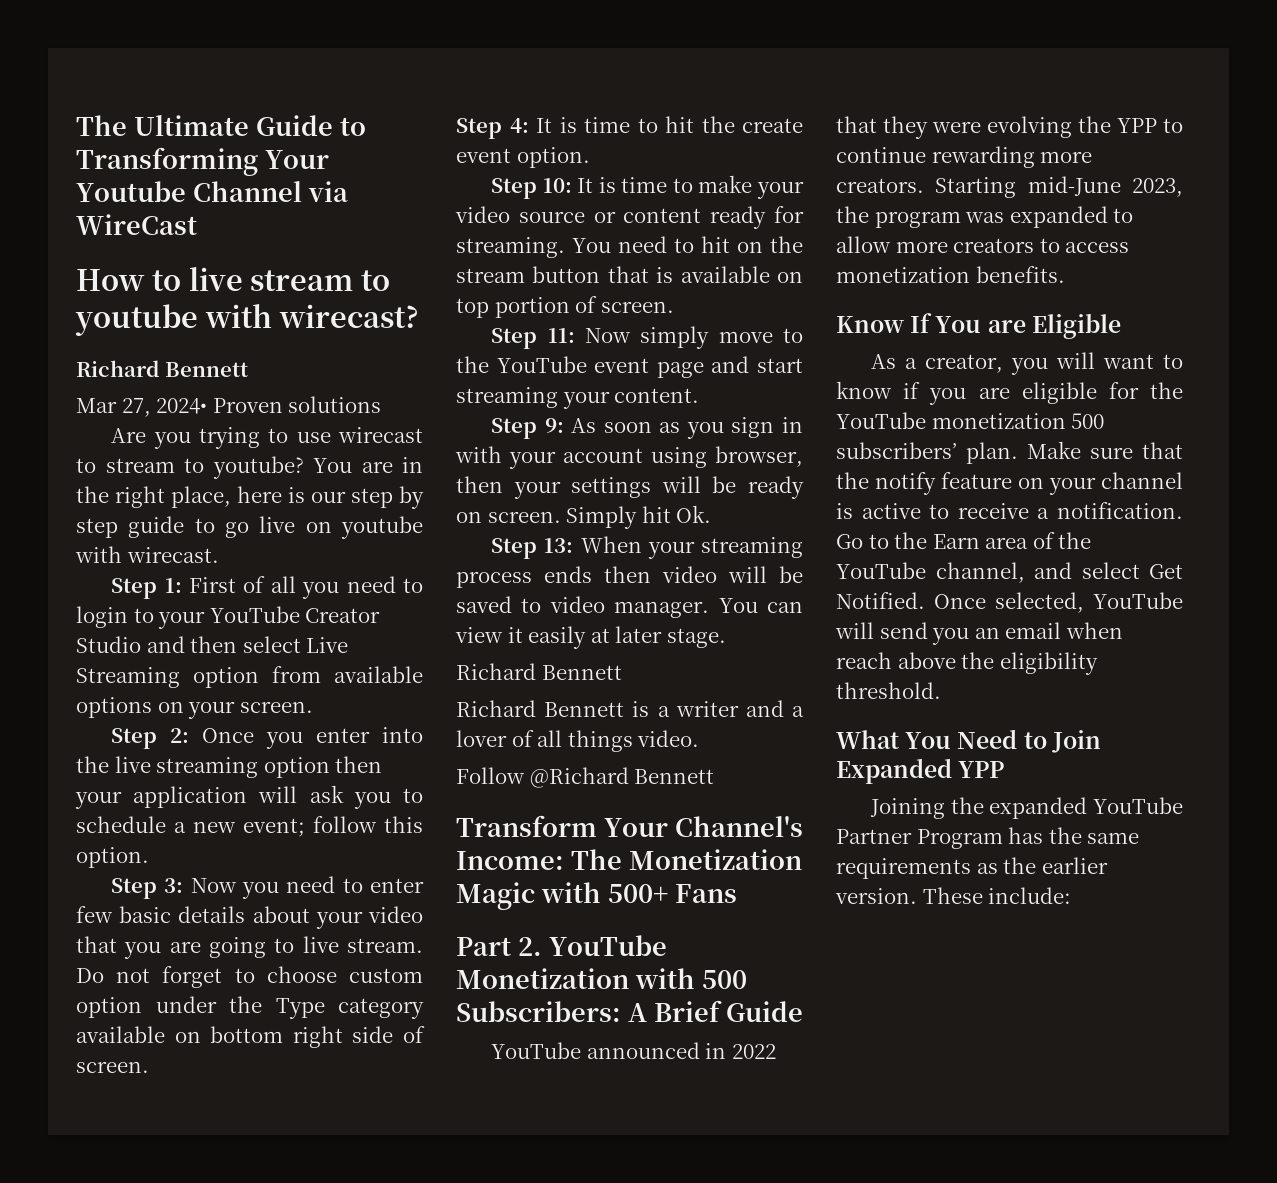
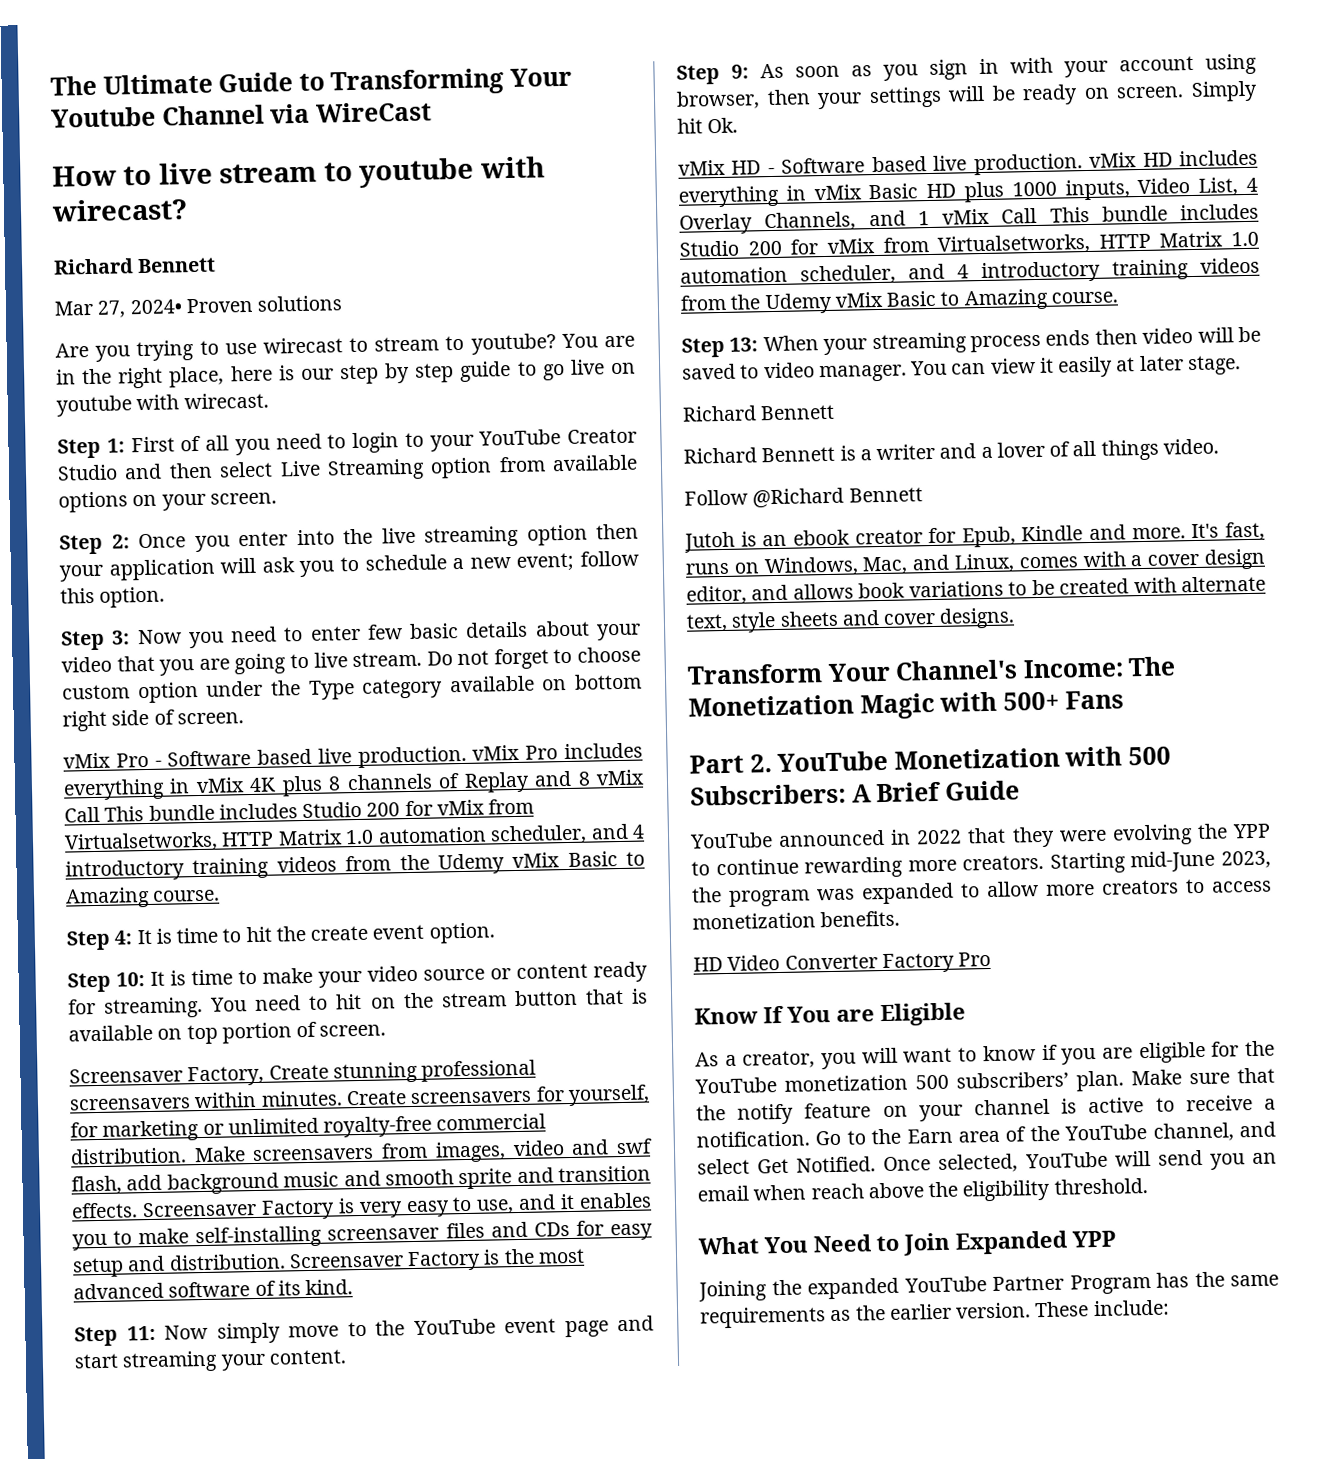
(149, 1067) none -> [63,742,643,769] [63,769,645,801] [64,798,535,823] [64,823,645,853] [65,851,645,882] [65,886,221,909] // vMix Pro - Software based live production. vMix Pro includes everything in vMix 4K plus 8 channels of Replay and 8 vMix Call This bundle includes Studio 200 for vMix from Virtualsetworks, HTTP Matrix 1.0 automation scheduler, and 4 introductory training videos from the Udemy vMix Basic to Amazing course.
(674, 307) none -> [69,1059,537,1087] [69,1084,650,1111] [70,1113,547,1142] [70,1138,653,1165] [71,1165,651,1195] [71,1192,652,1220] [72,1220,653,1251] [72,1248,585,1278] [73,1279,354,1300] // Screensaver Factory, Create stunning professional screensavers within minutes. Create screensavers for yourself, for marketing or unlimited royalty-free commercial distribution. Make screensavers from images, video and swf flash, add background music and smooth sprite and transition effects. Screensaver Factory is very easy to use, and it enables you to make self-installing screensaver files and CDs for easy setup and distribution. Screensaver Factory is the most advanced software of its kind.
(712, 514) none -> [678,149,1258,176] [678,177,1258,208] [679,203,1259,235] [679,231,1259,257] [680,257,1260,285] [680,288,1118,315] // vMix HD - Software based live production. vMix HD includes everything in vMix Basic HD plus 1000 inputs, Video List, 4 Overlay Channels, and 1 vMix Call This bundle includes Studio 200 for vMix from Virtualsetworks, HTTP Matrix 1.0 automation scheduler, and 4 introductory training videos from the Udemy vMix Basic to Amazing course.
(715, 776) none -> [684,521,1265,553] [685,548,1266,577] [686,575,1266,605] [686,607,1016,633] // Jutoh is an ebook creator for Epub, Kindle and more. It's fast, runs on Windows, Mac, and Linux, comes with a cover design editor, and allows book variations to be created with alternate text, style sheets and cover designs.
(1065, 274) none -> [693,951,992,974] // HD Video Converter Factory Pro

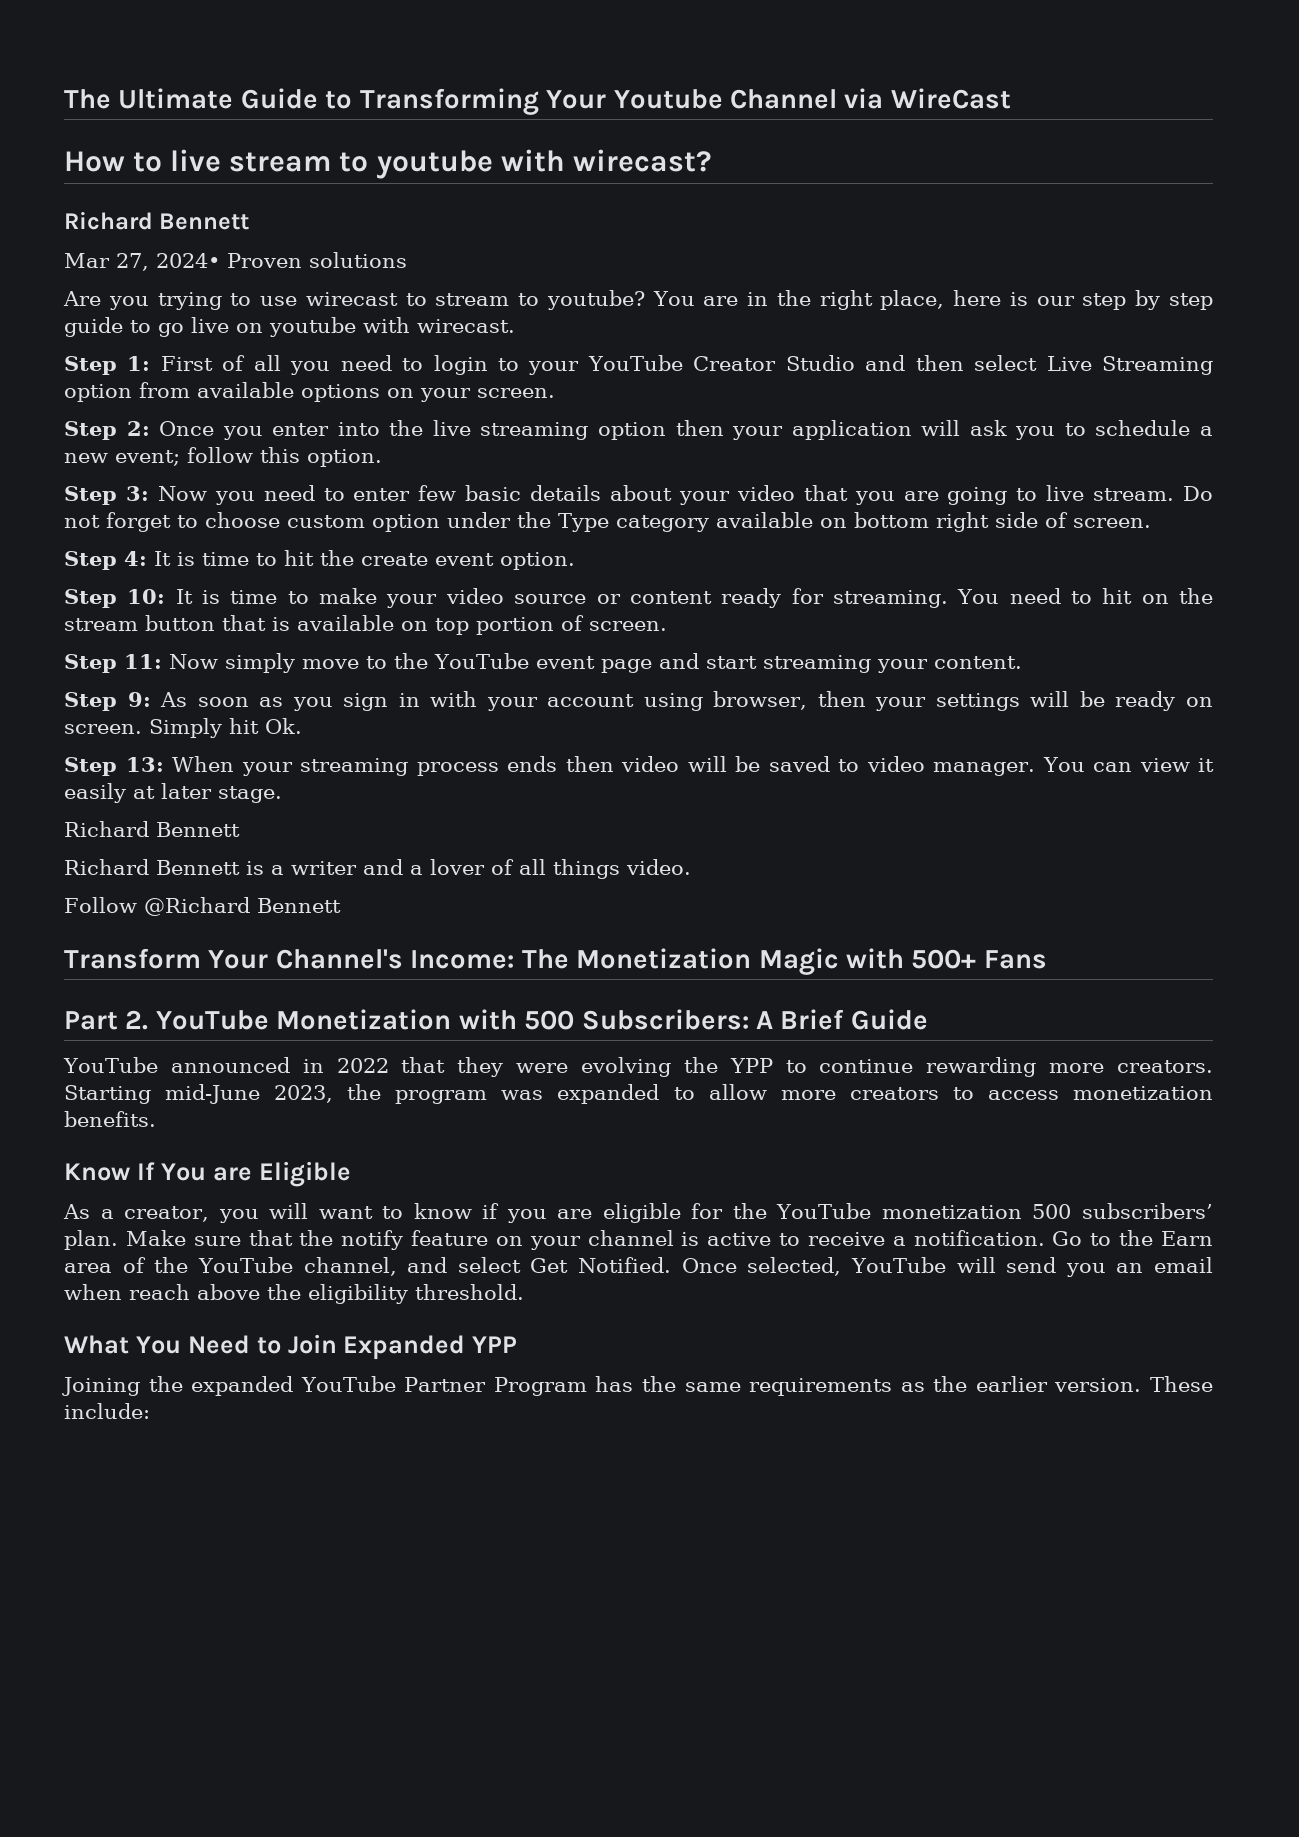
[63,742,643,769] [63,769,645,801] [64,798,535,823] [64,823,645,853] [65,851,645,882] [65,886,221,909] // vMix Pro - Software based live production. vMix Pro includes everything in vMix 4K plus 8 channels of Replay and 8 vMix Call This bundle includes Studio 200 for vMix from Virtualsetworks, HTTP Matrix 1.0 automation scheduler, and 4 introductory training videos from the Udemy vMix Basic to Amazing course. -> (1151, 523) none
[69,1059,537,1087] [69,1084,650,1111] [70,1113,547,1142] [70,1138,653,1165] [71,1165,651,1195] [71,1192,652,1220] [72,1220,653,1251] [72,1248,585,1278] [73,1279,354,1300] // Screensaver Factory, Create stunning professional screensavers within minutes. Create screensavers for yourself, for marketing or unlimited royalty-free commercial distribution. Make screensavers from images, video and swf flash, add background music and smooth sprite and transition effects. Screensaver Factory is very easy to use, and it enables you to make self-installing screensaver files and CDs for easy setup and distribution. Screensaver Factory is the most advanced software of its kind. -> (667, 626) none
[678,149,1258,176] [678,177,1258,208] [679,203,1259,235] [679,231,1259,257] [680,257,1260,285] [680,288,1118,315] // vMix HD - Software based live production. vMix HD includes everything in vMix Basic HD plus 1000 inputs, Video List, 4 Overlay Channels, and 1 vMix Call This bundle includes Studio 200 for vMix from Virtualsetworks, HTTP Matrix 1.0 automation scheduler, and 4 introductory training videos from the Udemy vMix Basic to Amazing course. -> (302, 726) none
[684,521,1265,553] [685,548,1266,577] [686,575,1266,605] [686,607,1016,633] // Jutoh is an ebook creator for Epub, Kindle and more. It's fast, runs on Windows, Mac, and Linux, comes with a cover design editor, and allows book variations to be created with alternate text, style sheets and cover designs. -> (341, 905) none
[693,951,992,974] // HD Video Converter Factory Pro -> (156, 1119) none

